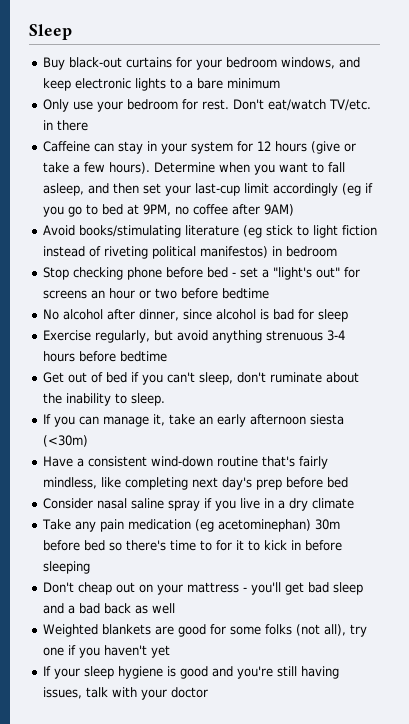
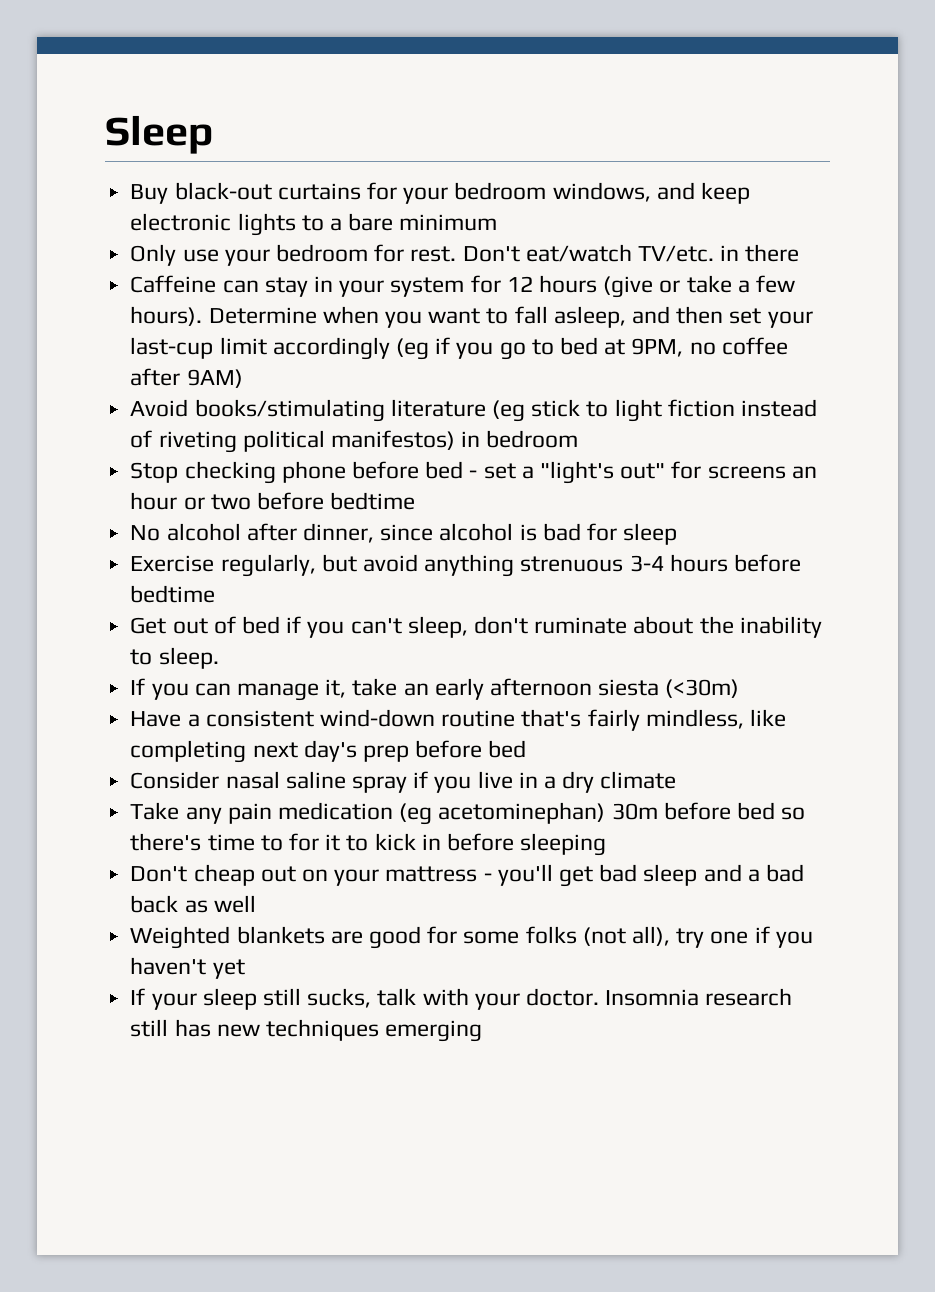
[118,666,340,679] [43,687,209,700] hygiene is good and you're still having issues, talk with your doctor -> [262,988,793,1010] [130,1019,483,1042] still sucks, talk with your doctor. Insomnia research still has new techniques emerging

